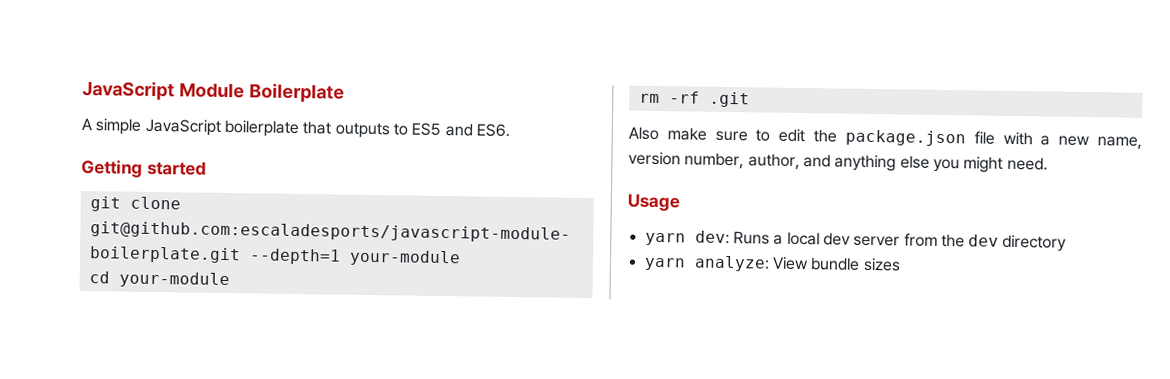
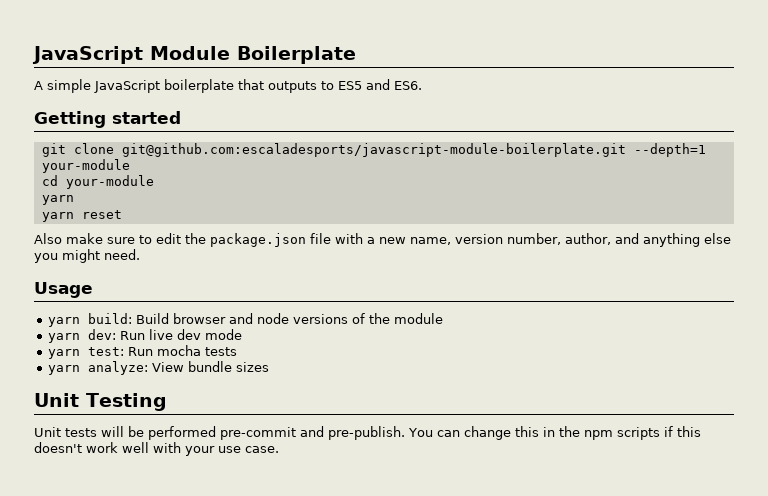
[638,91,750,108] rm -rf .git -> [41,195,74,205] [41,210,122,222] yarn // yarn reset
[694,230,1068,252] dev: Runs a local dev server from the dev directory -> [88,313,444,324] [48,329,243,343] [48,345,238,359] build: Build browser and node versions of the module // yarn dev: Run live dev mode // yarn test: Run mocha tests
(901, 264) none -> [34,393,167,411] [34,426,701,440] [34,442,279,456] // Unit Testing // Unit tests will be performed pre-commit and pre-publish. You can change this in the npm scripts if this doesn't work well with your use case.

